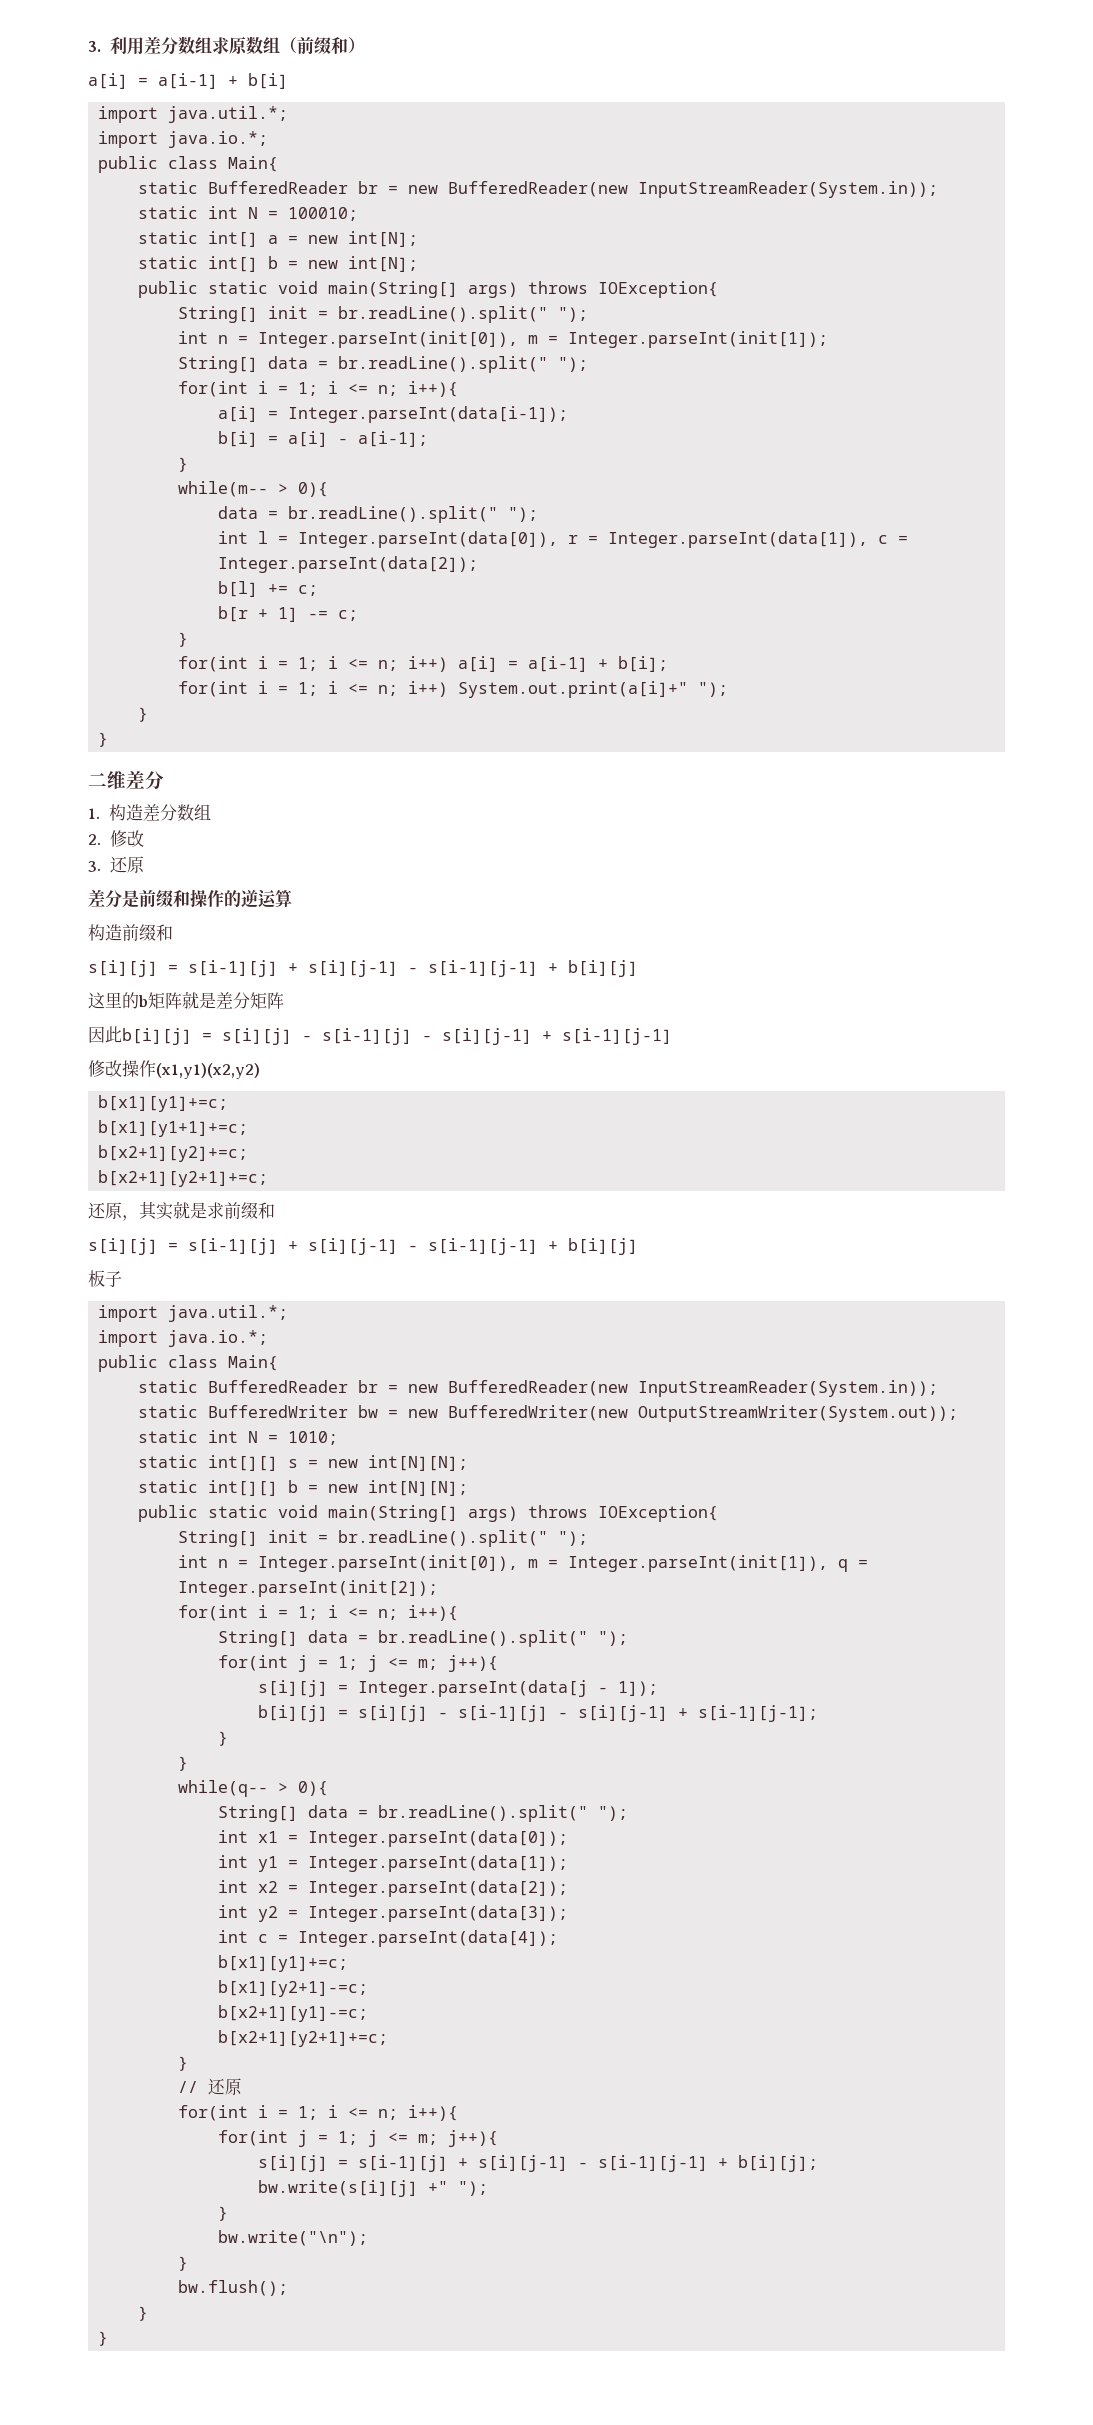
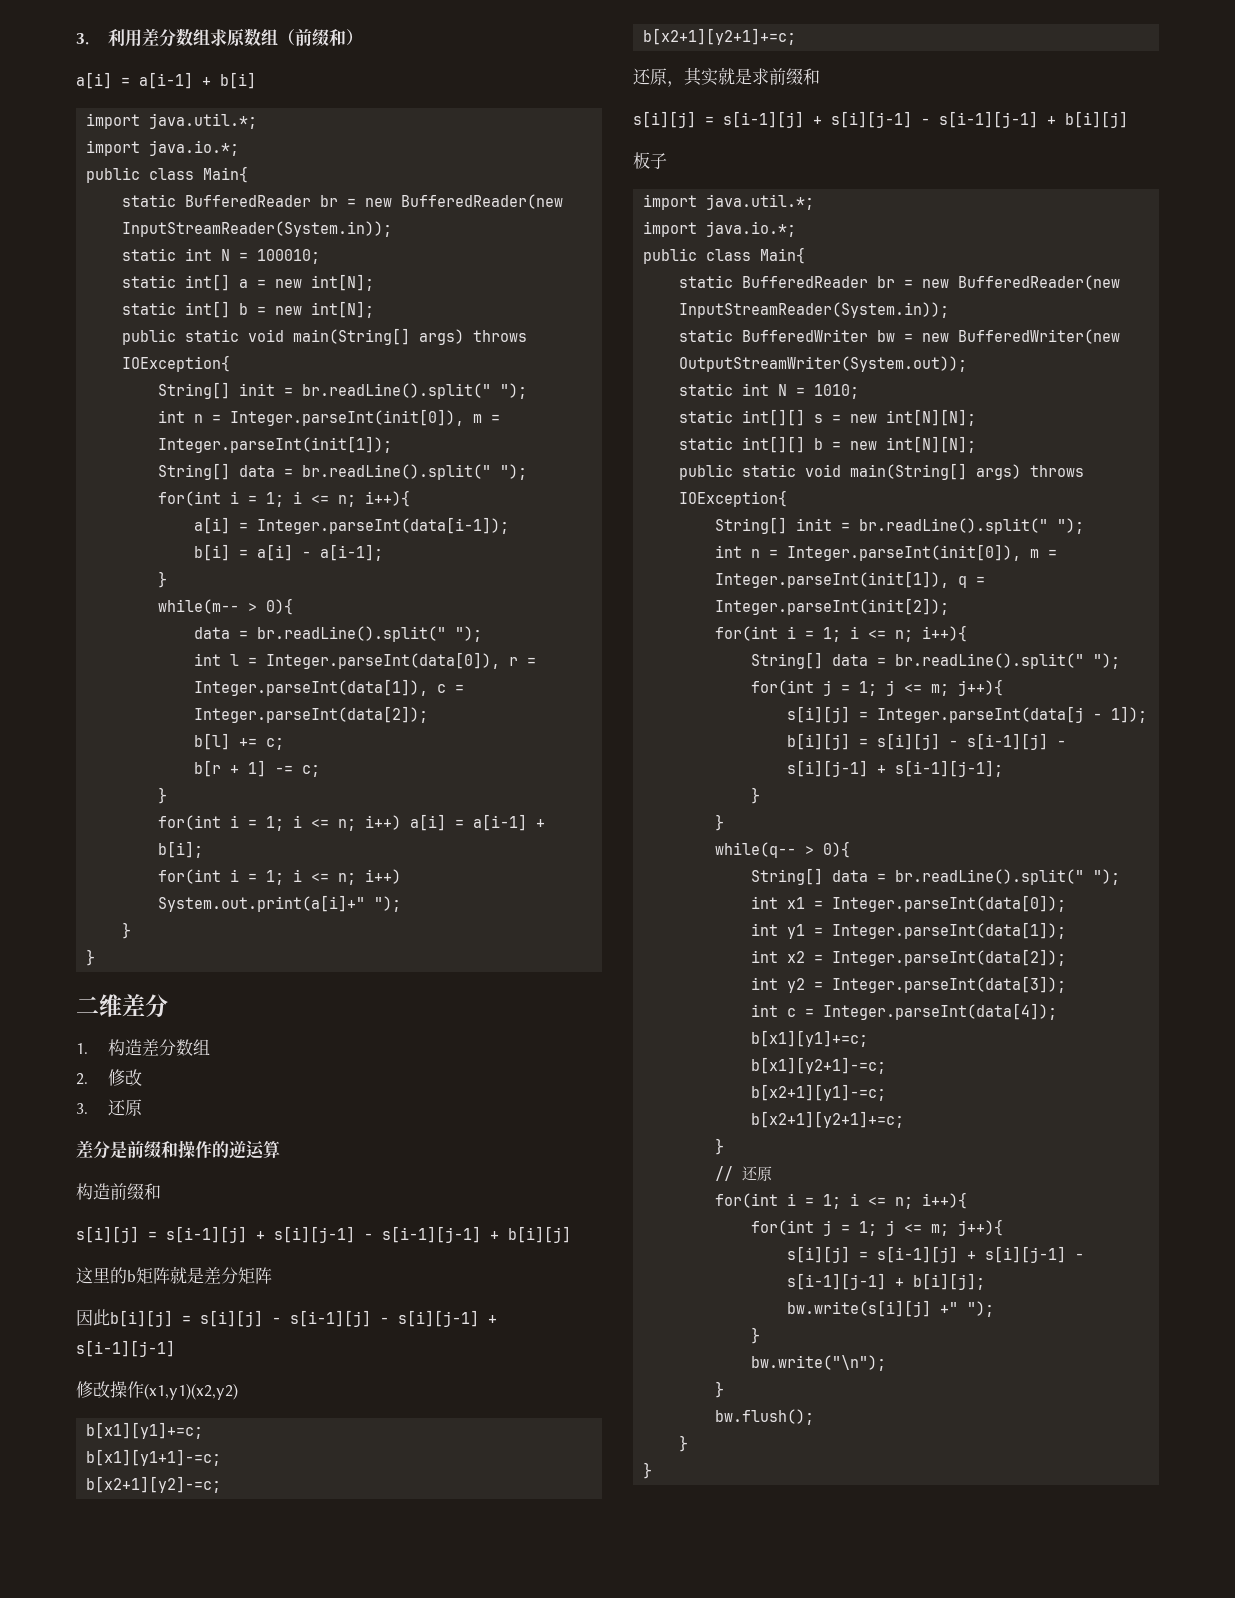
[98,1120,249,1137] [98,1145,249,1162] b[x1][y1+1]+=c; // b[x2+1][y2]+=c; -> [86,1449,222,1466] [86,1476,222,1493] b[x1][y1+1]-=c; // b[x2+1][y2]-=c;

